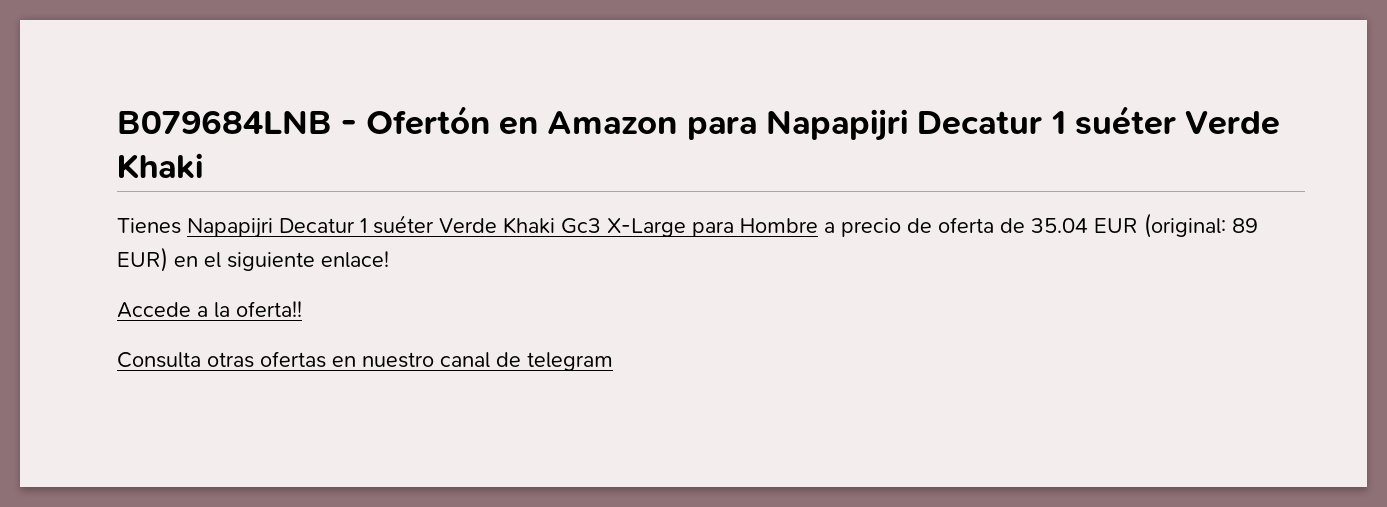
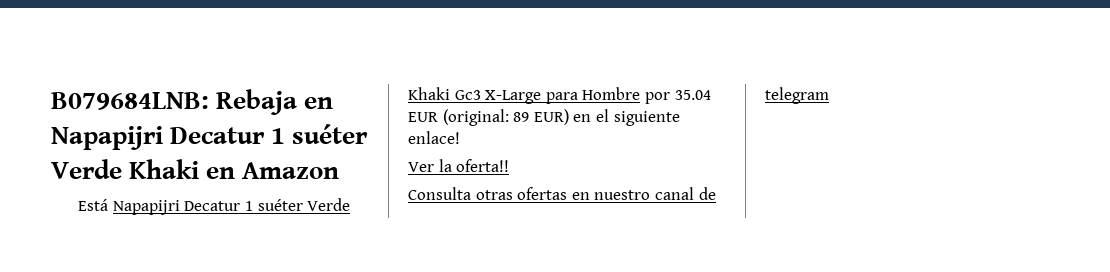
[117,105,1281,141] [117,153,203,179] [117,218,181,234] B079684LNB - Ofertón en Amazon para Napapijri Decatur 1 suéter Verde Khaki // Tienes -> [51,89,334,115] [51,124,369,150] [51,159,340,179] [78,199,109,211] B079684LNB: Rebaja en Napapijri Decatur 1 suéter Verde Khaki en Amazon // Está
[824,217,1025,237] a precio de oferta de -> [644,92,670,104] por
[117,302,208,318] Accede a -> [408,162,434,172] Ver

